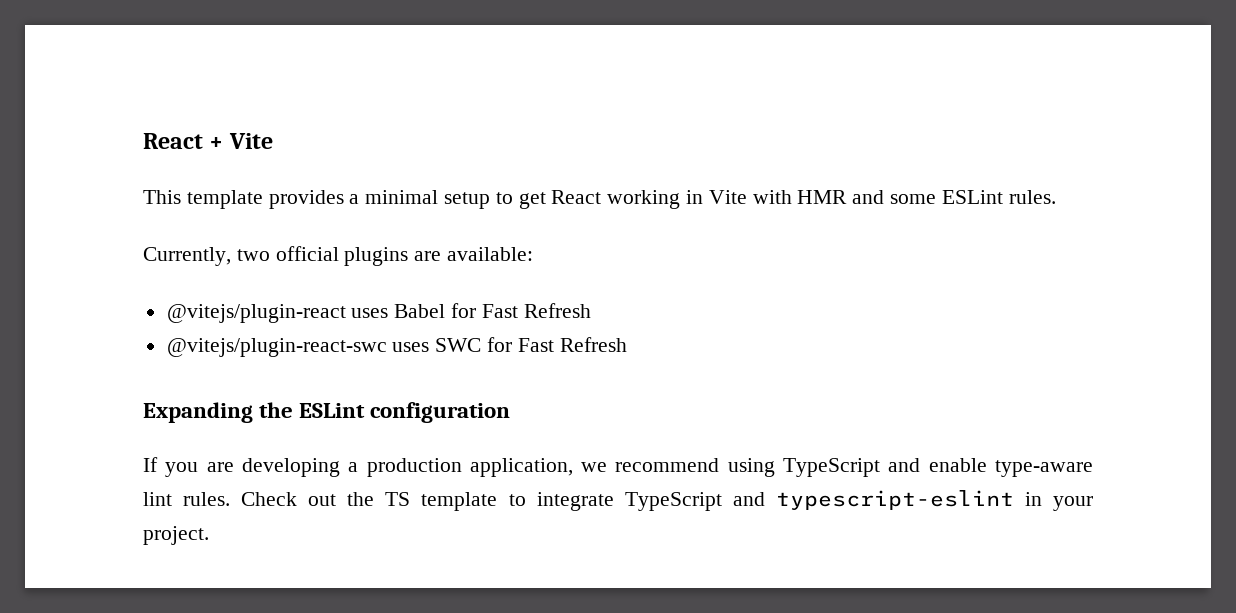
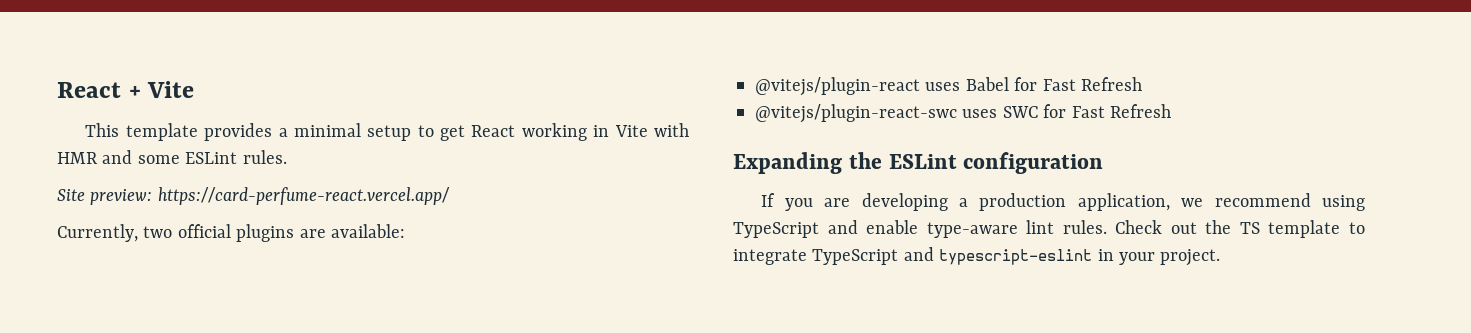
(1056, 197) none -> [57,187,450,205] // Site preview: https://card-perfume-react.vercel.app/

